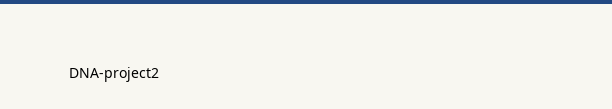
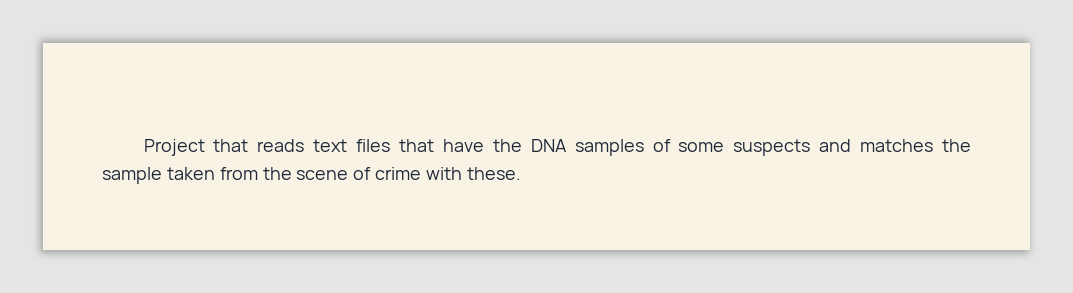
[69,67,159,82] DNA-project2 -> [143,139,971,156] [102,167,521,184] Project that reads text files that have the DNA samples of some suspects and matches the sample taken from the scene of crime with these.

